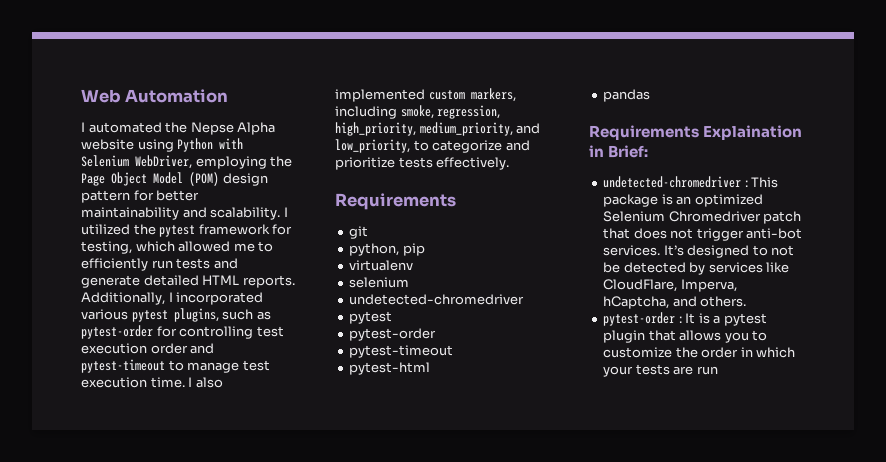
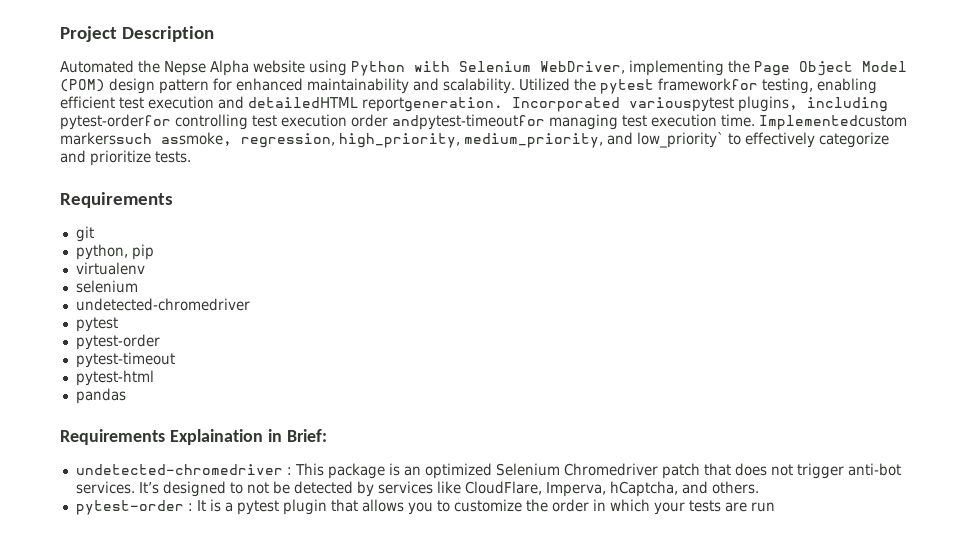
[81,89,229,103] [81,122,162,133] Web Automation // I automated -> [60,26,215,42] [60,60,134,73] Project Description // Automated
[195,156,267,169] employing -> [629,60,724,76] implementing
[156,190,200,201] better -> [236,78,303,91] enhanced
[283,207,288,217] [81,224,293,237] [81,241,274,254] [81,258,238,271] [81,275,295,288] [81,292,264,305] [81,308,271,322] [81,325,284,339] [81,343,215,354] [81,359,270,373] [81,377,223,388] [335,88,516,102] [335,105,434,119] I utilized the pytest framework for testing, which allowed me to efficiently run tests and generate detailed HTML reports. Additionally, I incorporated various pytest plugins, such as pytest-order for controlling test execution order and pytest-timeout to manage test execution time. I also implemented custom markers, including smoke, -> [518,78,877,94] [60,96,888,112] [60,114,907,130] [60,132,232,146] Utilized the pytest frameworkfor testing, enabling efficient test execution and detailedHTML reportgeneration. Incorporated variouspytest plugins, including pytest-orderfor controlling test execution order andpytest-timeoutfor managing test execution time. Implementedcustom markerssuch assmoke,
[335,139,429,153] low_priority, to -> [637,132,815,148] low_priority` to effectively
[398,157,510,170] tests effectively. -> [155,151,191,163] tests.

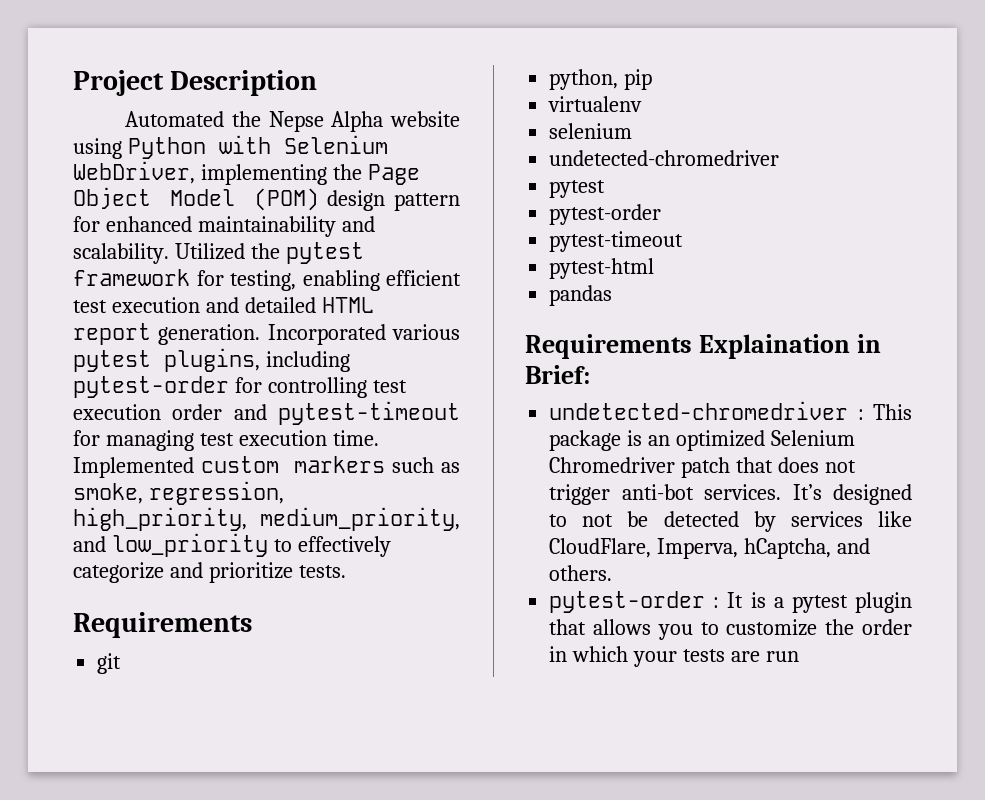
[657,78,758,91] frameworkfor -> [73,269,224,286] framework for
[248,96,888,112] [60,114,171,130] detailedHTML reportgeneration. Incorporated variouspytest plugins, including pytest-orderfor -> [244,297,374,313] [73,323,460,345] [73,348,350,372] [73,376,262,398] detailed HTML report generation. Incorporated various pytest plugins, including pytest-order for
[392,114,545,130] andpytest-timeoutfor -> [233,401,460,425] [73,430,100,446] and pytest-timeout for
[759,115,907,130] [60,132,232,146] Implementedcustom markerssuch assmoke, -> [73,456,460,478] [73,483,143,504] Implemented custom markers such as smoke,
[637,132,724,148] low_priority` -> [111,533,268,557] low_priority

